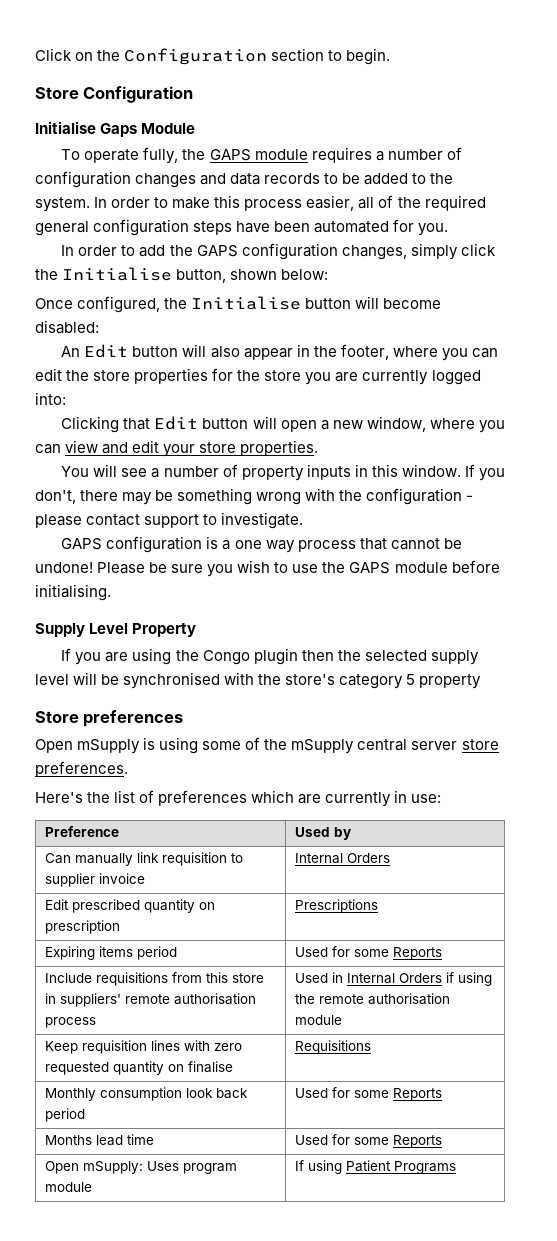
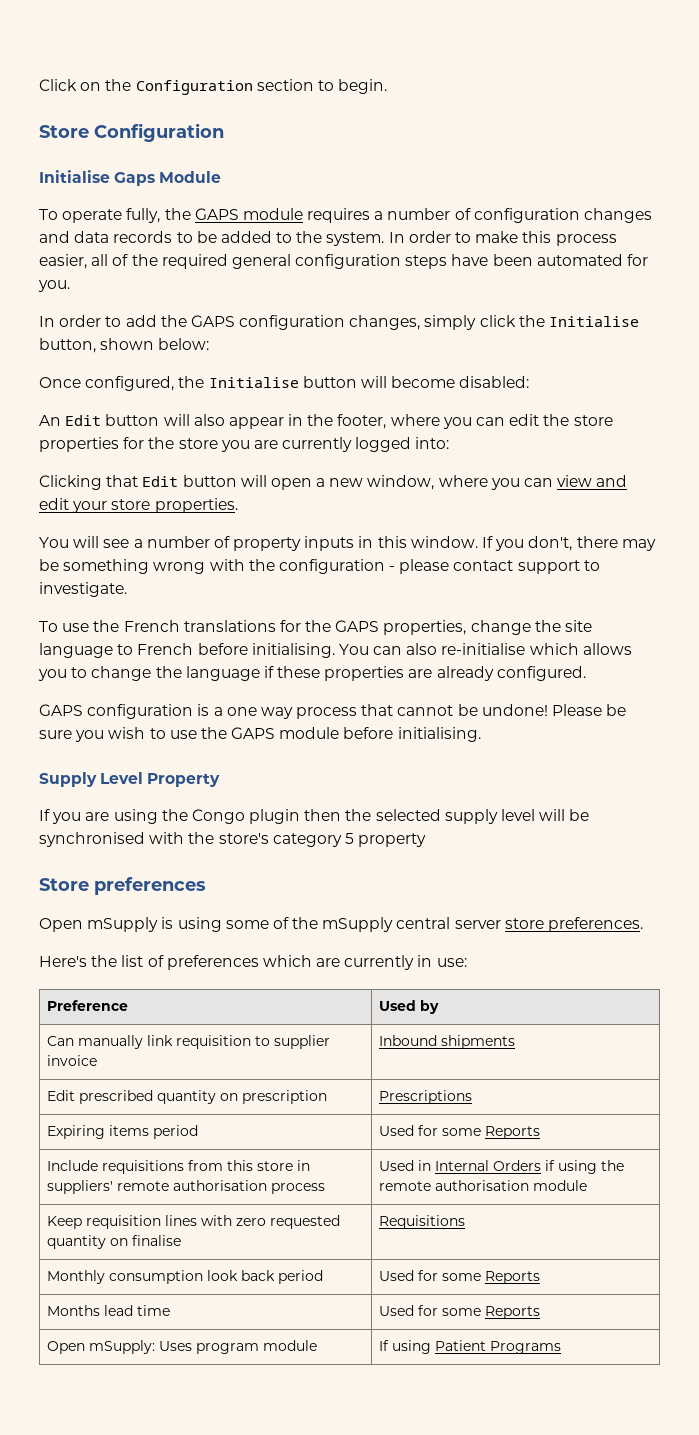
(304, 520) none -> [39,620,593,635] [39,643,632,658] [38,666,586,681] // To use the French translations for the GAPS properties, change the site language to French before initialising. You can also re-initialise which allows you to change the language if these properties are already configured.
[295,853,391,864] Internal Orders -> [379,1035,516,1049] Inbound shipments

